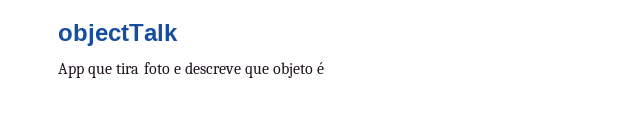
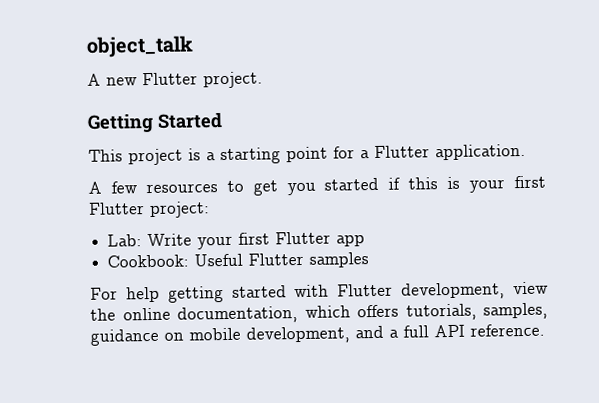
[58,24,178,46] [58,62,325,78] objectTalk // App que tira foto e descreve que objeto é -> [86,35,194,58] [87,71,263,89] [87,112,223,133] [88,143,526,166] [88,175,547,196] [88,201,210,219] [107,231,366,250] [107,252,370,268] [90,281,549,303] [90,302,548,324] [90,323,545,346] object_talk // A new Flutter project. // Getting Started // This project is a starting point for a Flutter application. // A few resources to get you started if this is your first Flutter project: // Lab: Write your first Flutter app // Cookbook: Useful Flutter samples // For help getting started with Flutter development, view the online documentation, which offers tutorials, samples, guidance on mobile development, and a full API reference.

